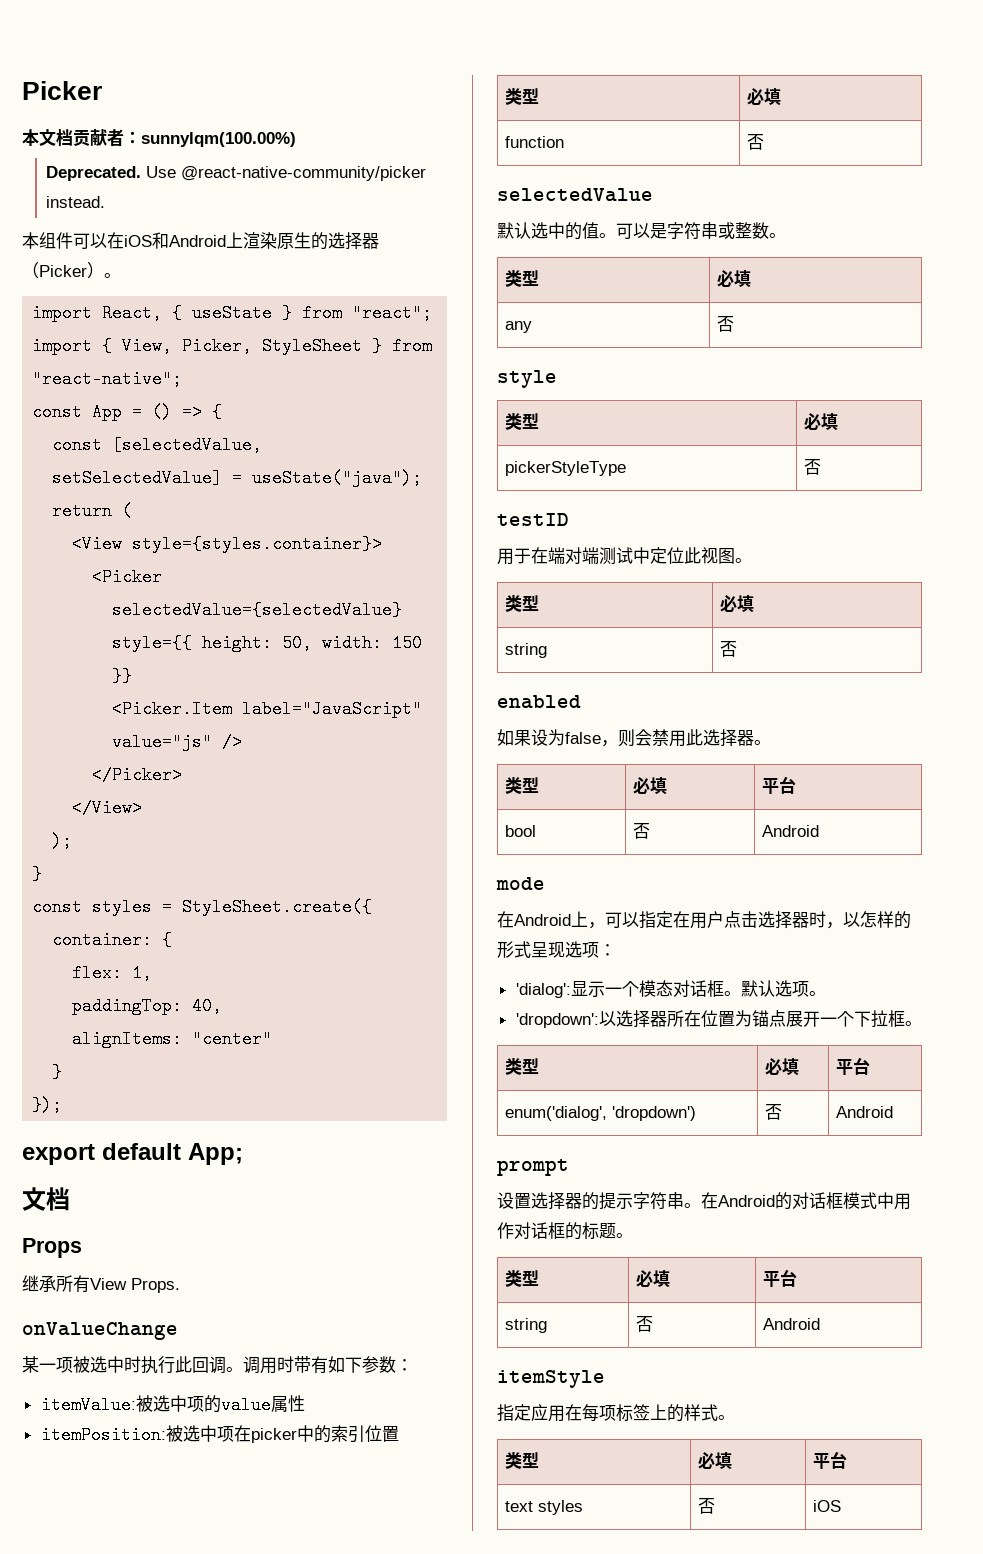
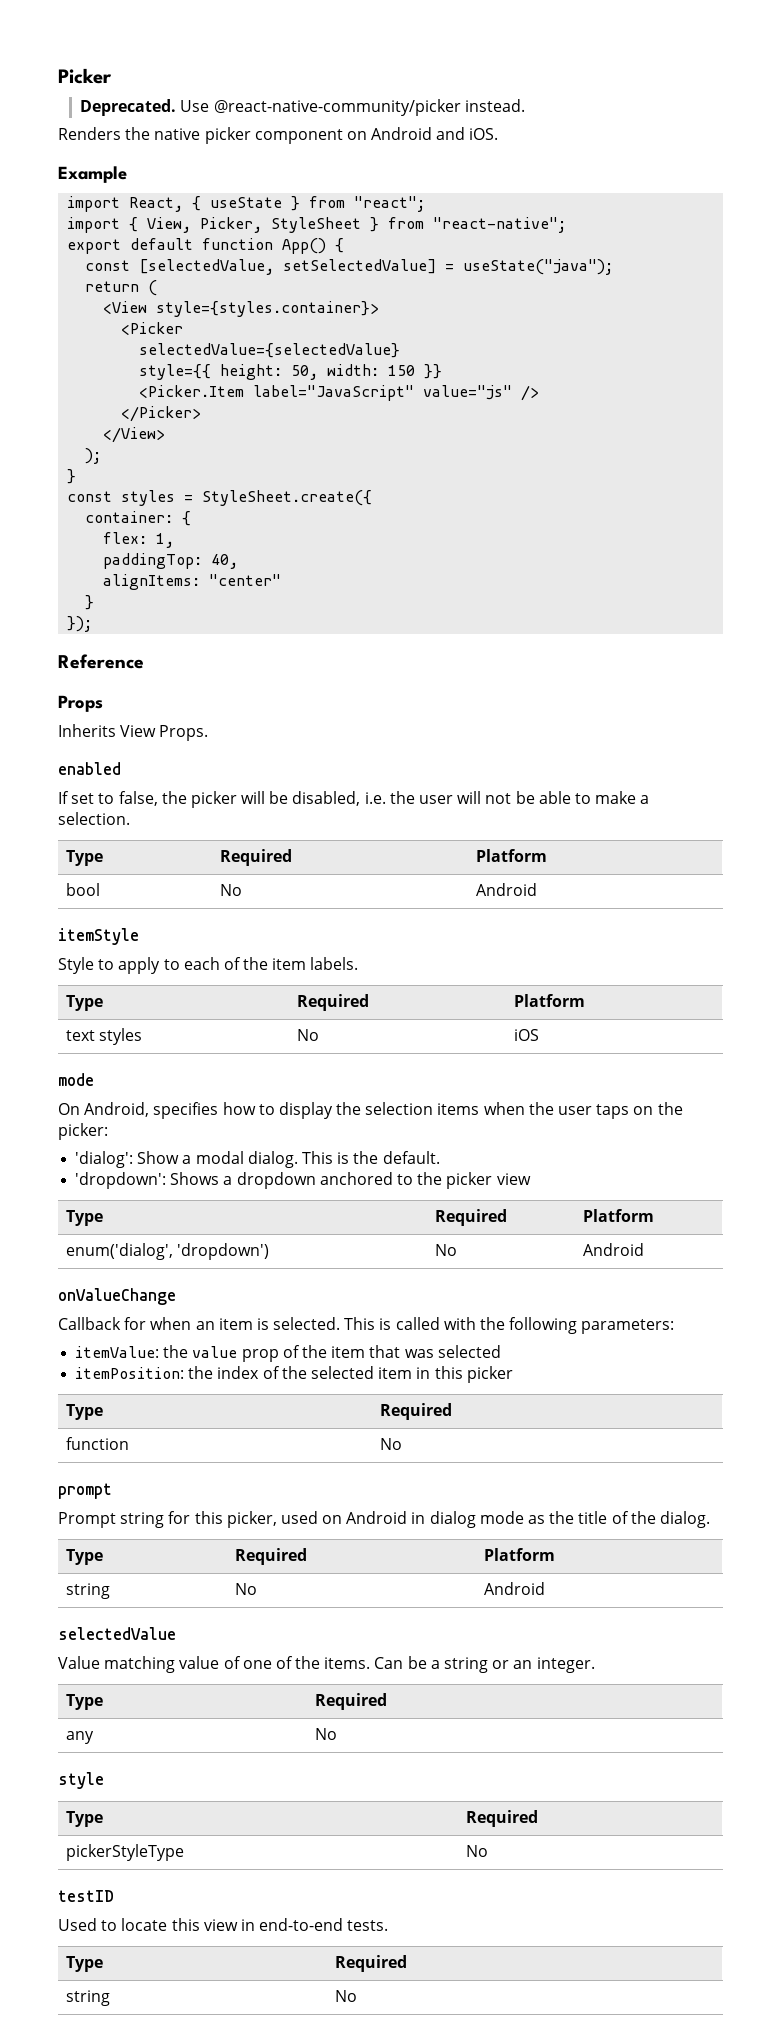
[22,81,102,100] [22,128,296,147] Picker // 本文档贡献者：sunnylqm(100.00%) -> [58,68,112,84] Picker
[22,232,379,250] [22,262,121,279] 本组件可以在iOS和Android上渲染原生的选择器（Picker）。 -> [58,127,499,144] [58,166,127,183] Renders the native picker component on Android and iOS. // Example
[32,403,203,421] const App = () => -> [67,238,327,254] export default function App()
[22,1143,243,1165] [22,1187,70,1211] export default App; // 文档 -> [58,654,144,669] Reference
[22,1275,90,1293] 继承所有 -> [58,724,116,737] Inherits
[22,1322,178,1340] [22,1356,413,1374] [40,1395,305,1414] [40,1425,399,1444] [505,88,540,105] [747,88,782,105] [505,136,565,148] [747,134,765,150] [497,188,653,202] [497,222,786,240] [505,270,540,287] [717,270,752,287] [505,321,533,333] [717,316,735,332] [497,370,557,388] [505,413,540,430] [804,413,839,430] [505,461,627,476] [804,459,822,475] [497,513,569,526] [497,547,752,565] [505,595,540,612] [720,595,755,612] [505,643,548,658] [720,641,738,657] [497,695,581,709] [497,729,771,747] [505,777,540,794] [633,777,668,794] [762,776,797,794] [505,825,537,837] [633,823,651,839] [762,825,820,837] [496,877,545,890] [497,911,911,929] [497,941,616,958] [515,980,826,998] [515,1010,922,1028] [505,1058,540,1075] [765,1058,800,1075] [836,1057,871,1075] [505,1106,697,1121] [765,1104,783,1120] [836,1106,894,1118] [497,1159,569,1176] [497,1192,911,1210] [497,1222,633,1240] [505,1270,540,1287] [636,1270,671,1287] [763,1269,798,1287] [505,1318,548,1333] [636,1316,654,1332] [763,1318,821,1330] [497,1370,605,1388] [497,1404,735,1422] [505,1452,540,1469] [698,1452,733,1469] [813,1451,848,1469] onValueChange // 某一项被选中时执行此回调。调用时带有如下参数： // itemValue:被选中项的value属性 // itemPosition:被选中项在picker中的索引位置 // 类型 | 必填 // function | 否 // selectedValue // 默认选中的值。可以是字符串或整数。 // 类型 | 必填 // any | 否 // style // 类型 | 必填 // pickerStyleType | 否 // testID // 用于在端对端测试中定位此视图。 // 类型 | 必填 // string | 否 // enabled // 如果设为false，则会禁用此选择器。 // 类型 | 必填 | 平台 // bool | 否 | Android // mode // 在Android上，可以指定在用户点击选择器时，以怎样的形式呈现选项： // 'dialog':显示一个模态对话框。默认选项。 // 'dropdown':以选择器所在位置为锚点展开一个下拉框。 // 类型 | 必填 | 平台 // enum('dialog', 'dropdown') | 否 | Android // prompt // 设置选择器的提示字符串。在Android的对话框模式中用作对话框的标题。 // 类型 | 必填 | 平台 // string | 否 | Android // itemStyle // 指定应用在每项标签上的样式。 // 类型 | 必填 | 平台 -> [58,762,121,775] [58,791,650,808] [58,812,130,825] [65,850,103,866] [219,849,292,866] [475,849,547,862] [65,883,100,896] [219,884,242,896] [475,883,537,896] [58,928,139,945] [58,957,359,974] [65,995,103,1011] [296,994,369,1011] [513,994,585,1007] enabled // If set to false, the picker will be disabled, i.e. the user will not be able to make a selection. // Type | Required | Platform // bool | No | Android // itemStyle // Style to apply to each of the item labels. // Type | Required | Platform
[698,1498,716,1514] [813,1500,842,1512] 否 | iOS -> [296,1029,319,1041] [513,1029,539,1041] [58,1073,94,1086] [58,1102,683,1119] [58,1123,108,1140] [75,1151,440,1168] [75,1172,531,1189] [65,1210,103,1226] [434,1209,507,1226] [582,1209,654,1222] [65,1243,269,1260] [434,1244,457,1256] [582,1243,644,1256] [58,1288,176,1305] [58,1317,675,1334] [75,1345,501,1362] [75,1366,513,1383] [65,1404,103,1420] [379,1403,452,1420] [65,1437,129,1450] [379,1438,402,1450] [58,1483,112,1499] [58,1511,710,1528] [65,1549,103,1565] [234,1548,307,1565] [483,1548,555,1561] [65,1583,110,1599] [234,1583,257,1595] [483,1582,545,1595] [58,1627,176,1640] [58,1656,595,1673] [65,1694,103,1710] [314,1693,387,1710] [65,1731,94,1744] [314,1728,337,1740] [58,1772,104,1789] [65,1811,103,1827] [465,1810,538,1827] [65,1844,184,1861] [465,1845,488,1857] [58,1890,114,1902] [58,1918,389,1931] [65,1956,103,1972] [334,1955,407,1972] [65,1990,110,2006] [334,1990,357,2002] No | iOS // mode // On Android, specifies how to display the selection items when the user taps on the picker: // 'dialog': Show a modal dialog. This is the default. // 'dropdown': Shows a dropdown anchored to the picker view // Type | Required | Platform // enum('dialog', 'dropdown') | No | Android // onValueChange // Callback for when an item is selected. This is called with the following parameters: // itemValue: the value prop of the item that was selected // itemPosition: the index of the selected item in this picker // Type | Required // function | No // prompt // Prompt string for this picker, used on Android in dialog mode as the title of the dialog. // Type | Required | Platform // string | No | Android // selectedValue // Value matching value of one of the items. Can be a string or an integer. // Type | Required // any | No // style // Type | Required // pickerStyleType | No // testID // Used to locate this view in end-to-end tests. // Type | Required // string | No

